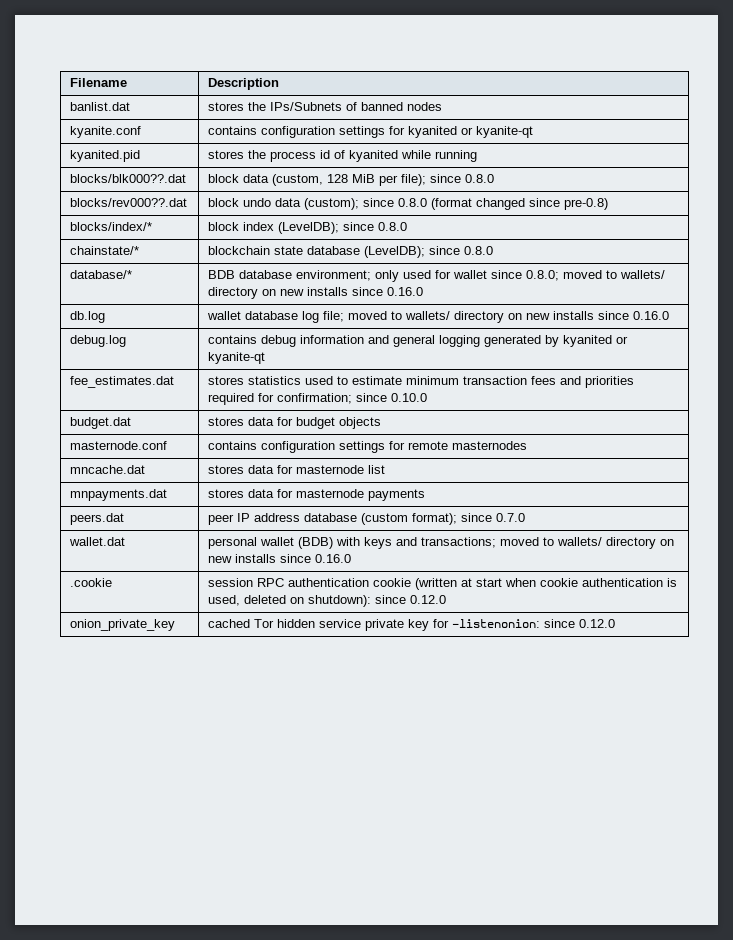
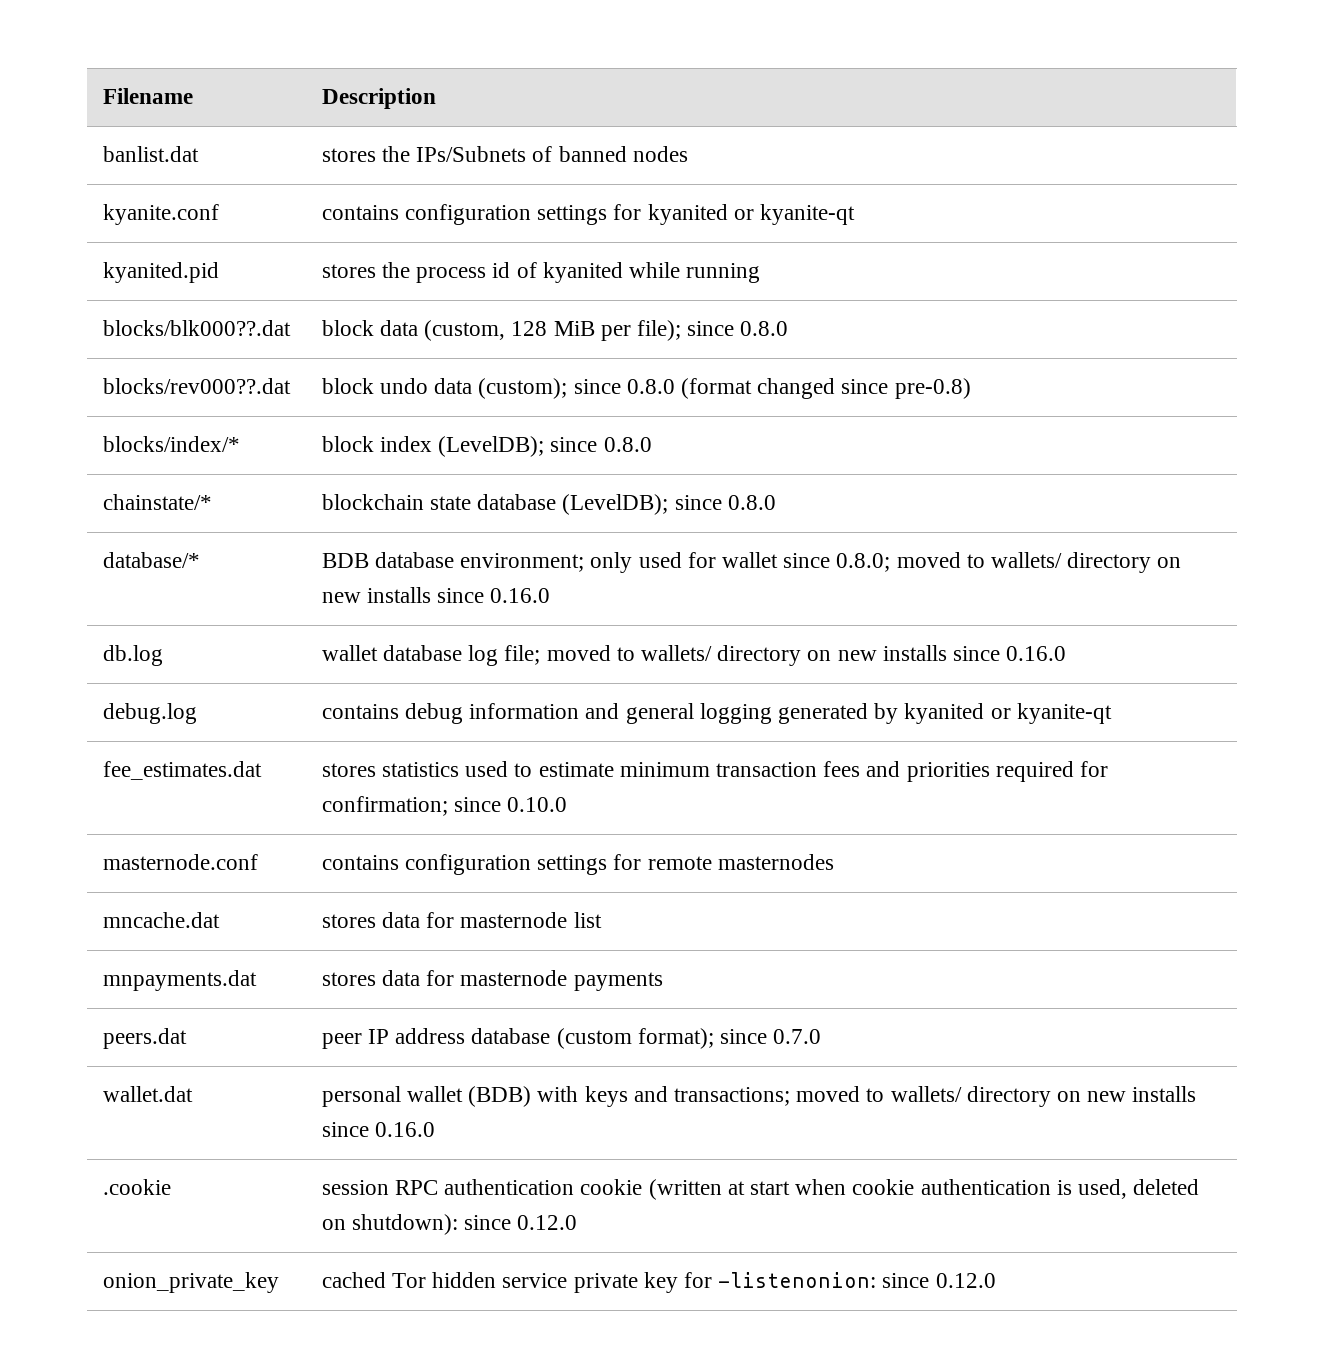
[70,417,132,429] [208,417,382,429] // budget.dat | stores data for budget objects -> (568, 804) none

